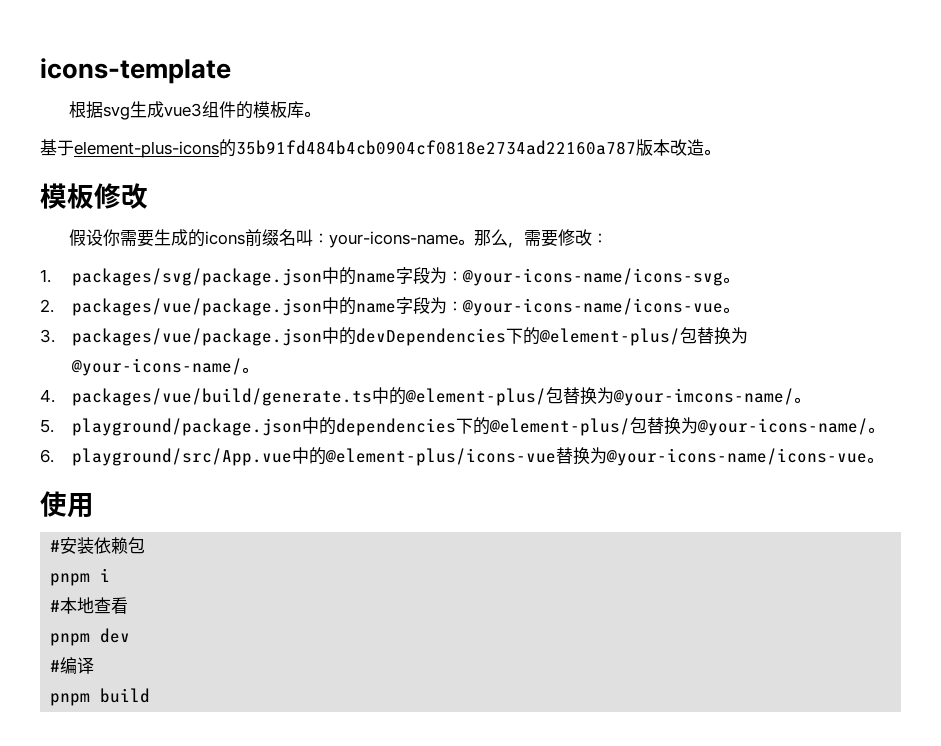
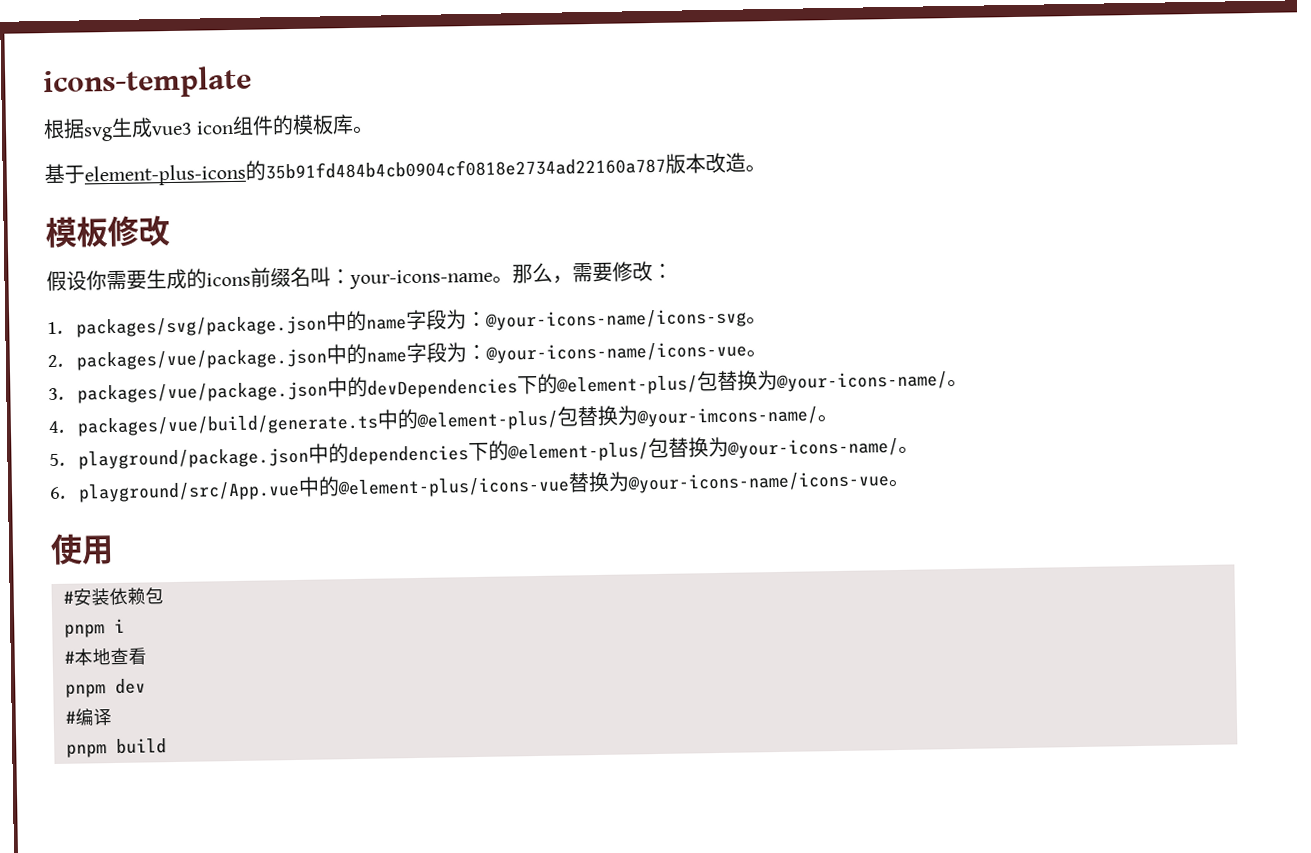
(202, 110) none -> [196,120,235,135] icon

